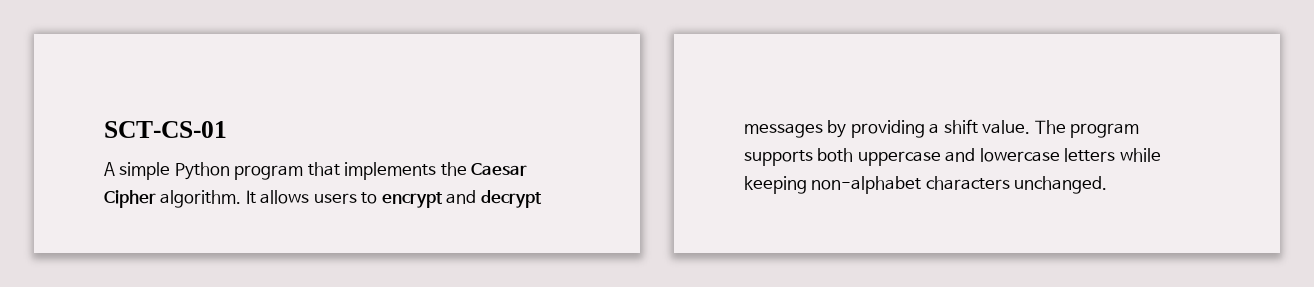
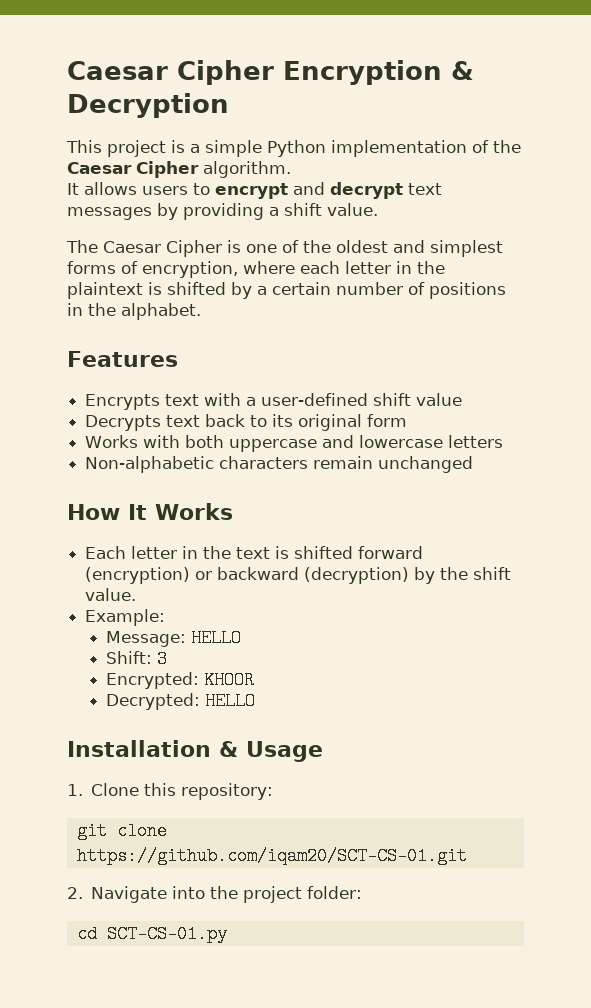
[104,121,227,138] [104,162,437,180] SCT-CS-01 // A simple Python program that implements -> [67,60,474,85] [67,93,229,118] [66,140,489,157] Caesar Cipher Encryption & Decryption // This project is a simple Python implementation of
(242, 199) none -> (291, 169) //
(542, 199) none -> [408,183,442,195] text
[1034,120,1140,138] [744,150,813,166] The program supports -> [66,240,503,257] [67,261,445,278] [67,282,506,299] [67,303,201,320] [67,351,178,367] [85,393,463,410] [85,414,408,431] [85,435,181,448] // The Caesar Cipher is one of the oldest and simplest forms of encryption, where each letter in the plaintext is shifted by a certain number of positions in the alphabet. // Features // Encrypts text with a user-defined shift value // Decrypts text back to its original form // Works with
[1119,148,1161,162] [744,176,1108,194] while keeping non-alphabet characters unchanged. -> [85,456,474,473] [67,503,233,520] [85,546,424,559] [85,567,512,584] [85,588,137,601] [85,609,166,626] [106,629,242,647] [106,650,168,668] [106,671,255,689] [106,692,256,710] [67,740,323,762] [67,783,274,800] [76,822,167,840] [76,847,467,865] [67,886,363,903] [76,925,227,943] // Non-alphabetic characters remain unchanged // How It Works // Each letter in the text is shifted forward (encryption) or backward (decryption) by the shift value. // Example: // Message: HELLO // Shift: 3 // Encrypted: KHOOR // Decrypted: HELLO // Installation & Usage // 1. Clone this repository: // git clone https://github.com/iqam20/SCT-CS-01.git // 2. Navigate into the project folder: // cd SCT-CS-01.py

